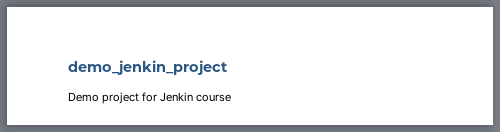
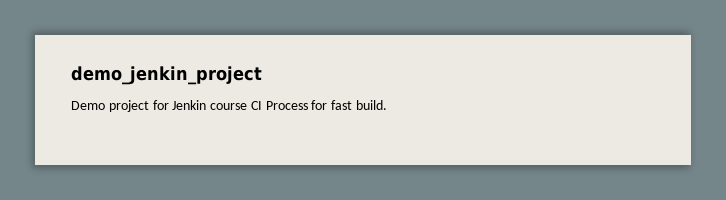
(232, 98) none -> [250,100,388,110] CI Process for fast build.

